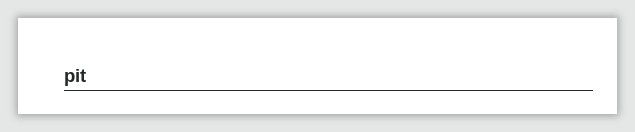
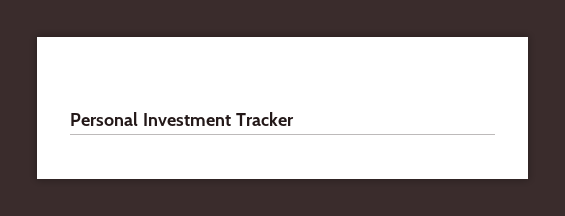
[64,69,86,86] pit -> [70,112,294,126] Personal Investment Tracker

